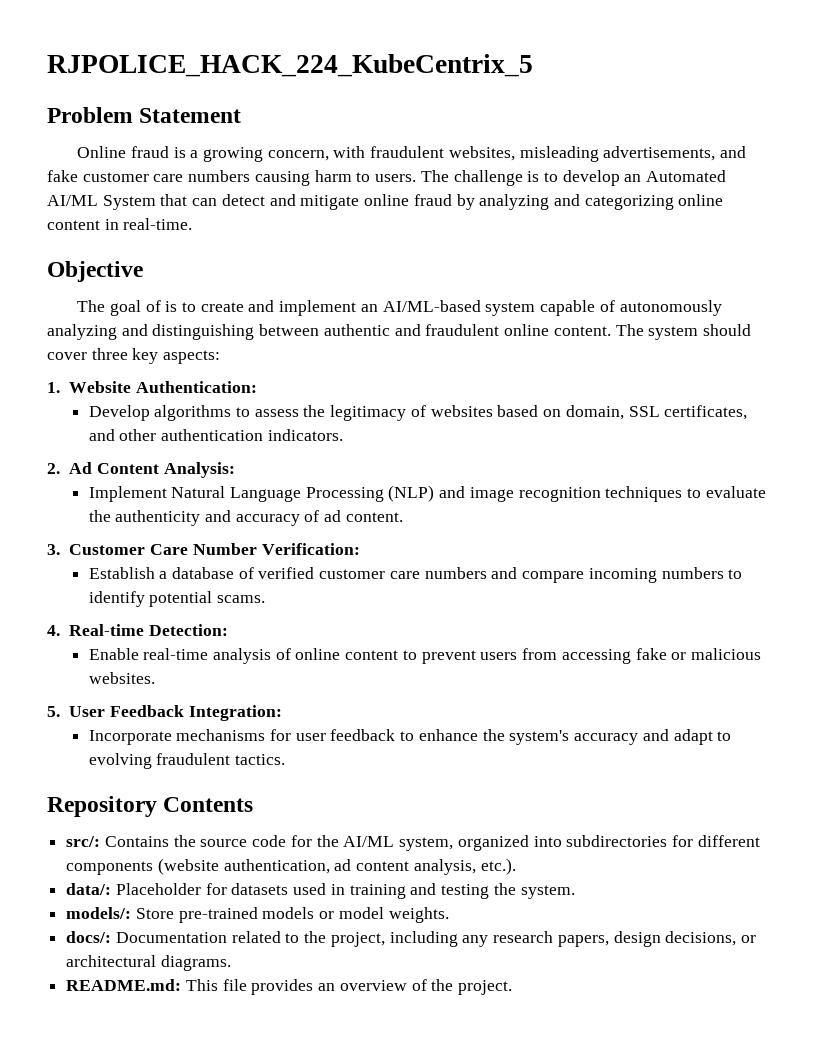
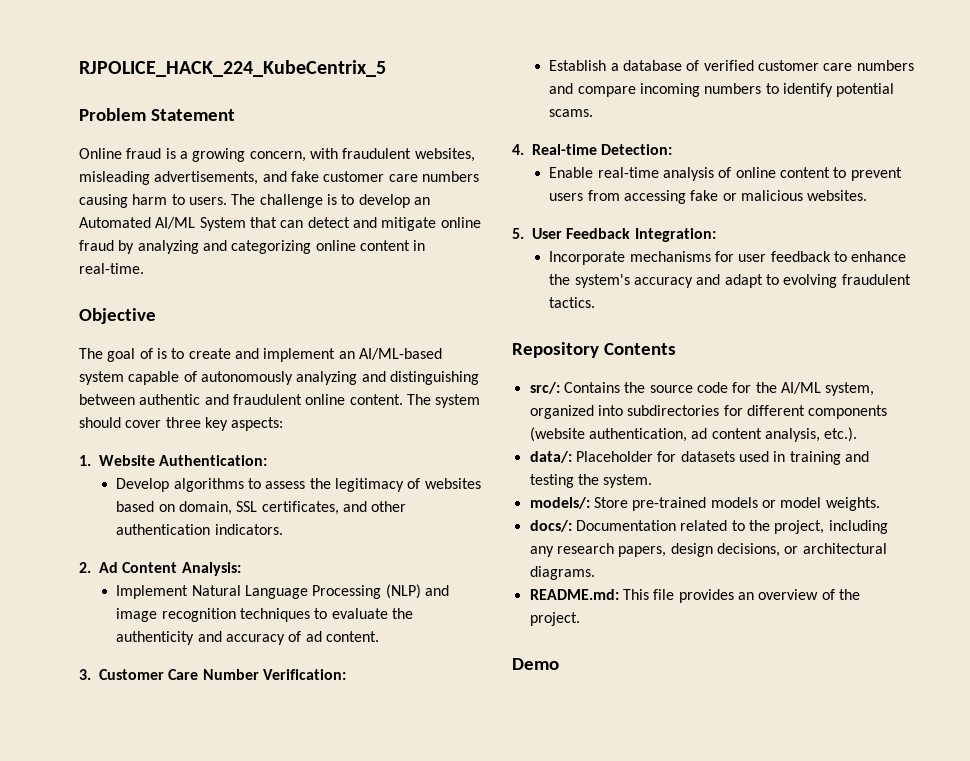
(513, 987) none -> [512,658,559,670] // Demo

